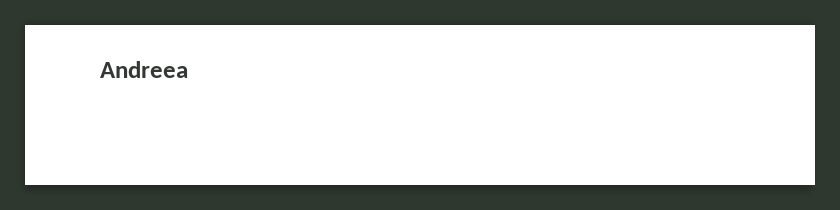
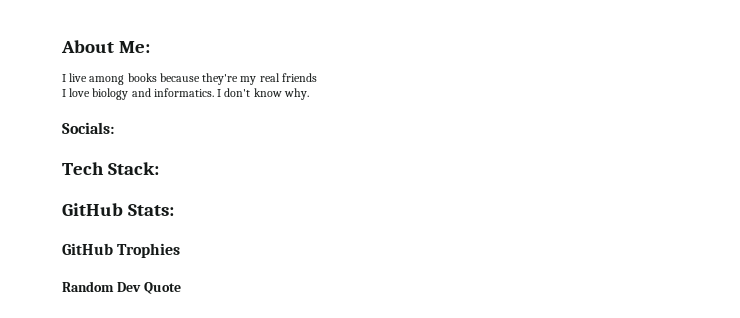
[100,61,188,78] Andreea -> [61,40,150,53] [62,73,317,85] [62,88,309,100] [62,122,114,134] [62,162,159,175] [62,203,174,216] [62,243,181,258] [62,281,181,294] About Me: // I live among books because they're my real friends // I love biology and informatics. I don't know why. // Socials: // Tech Stack: // GitHub Stats: // GitHub Trophies // Random Dev Quote

